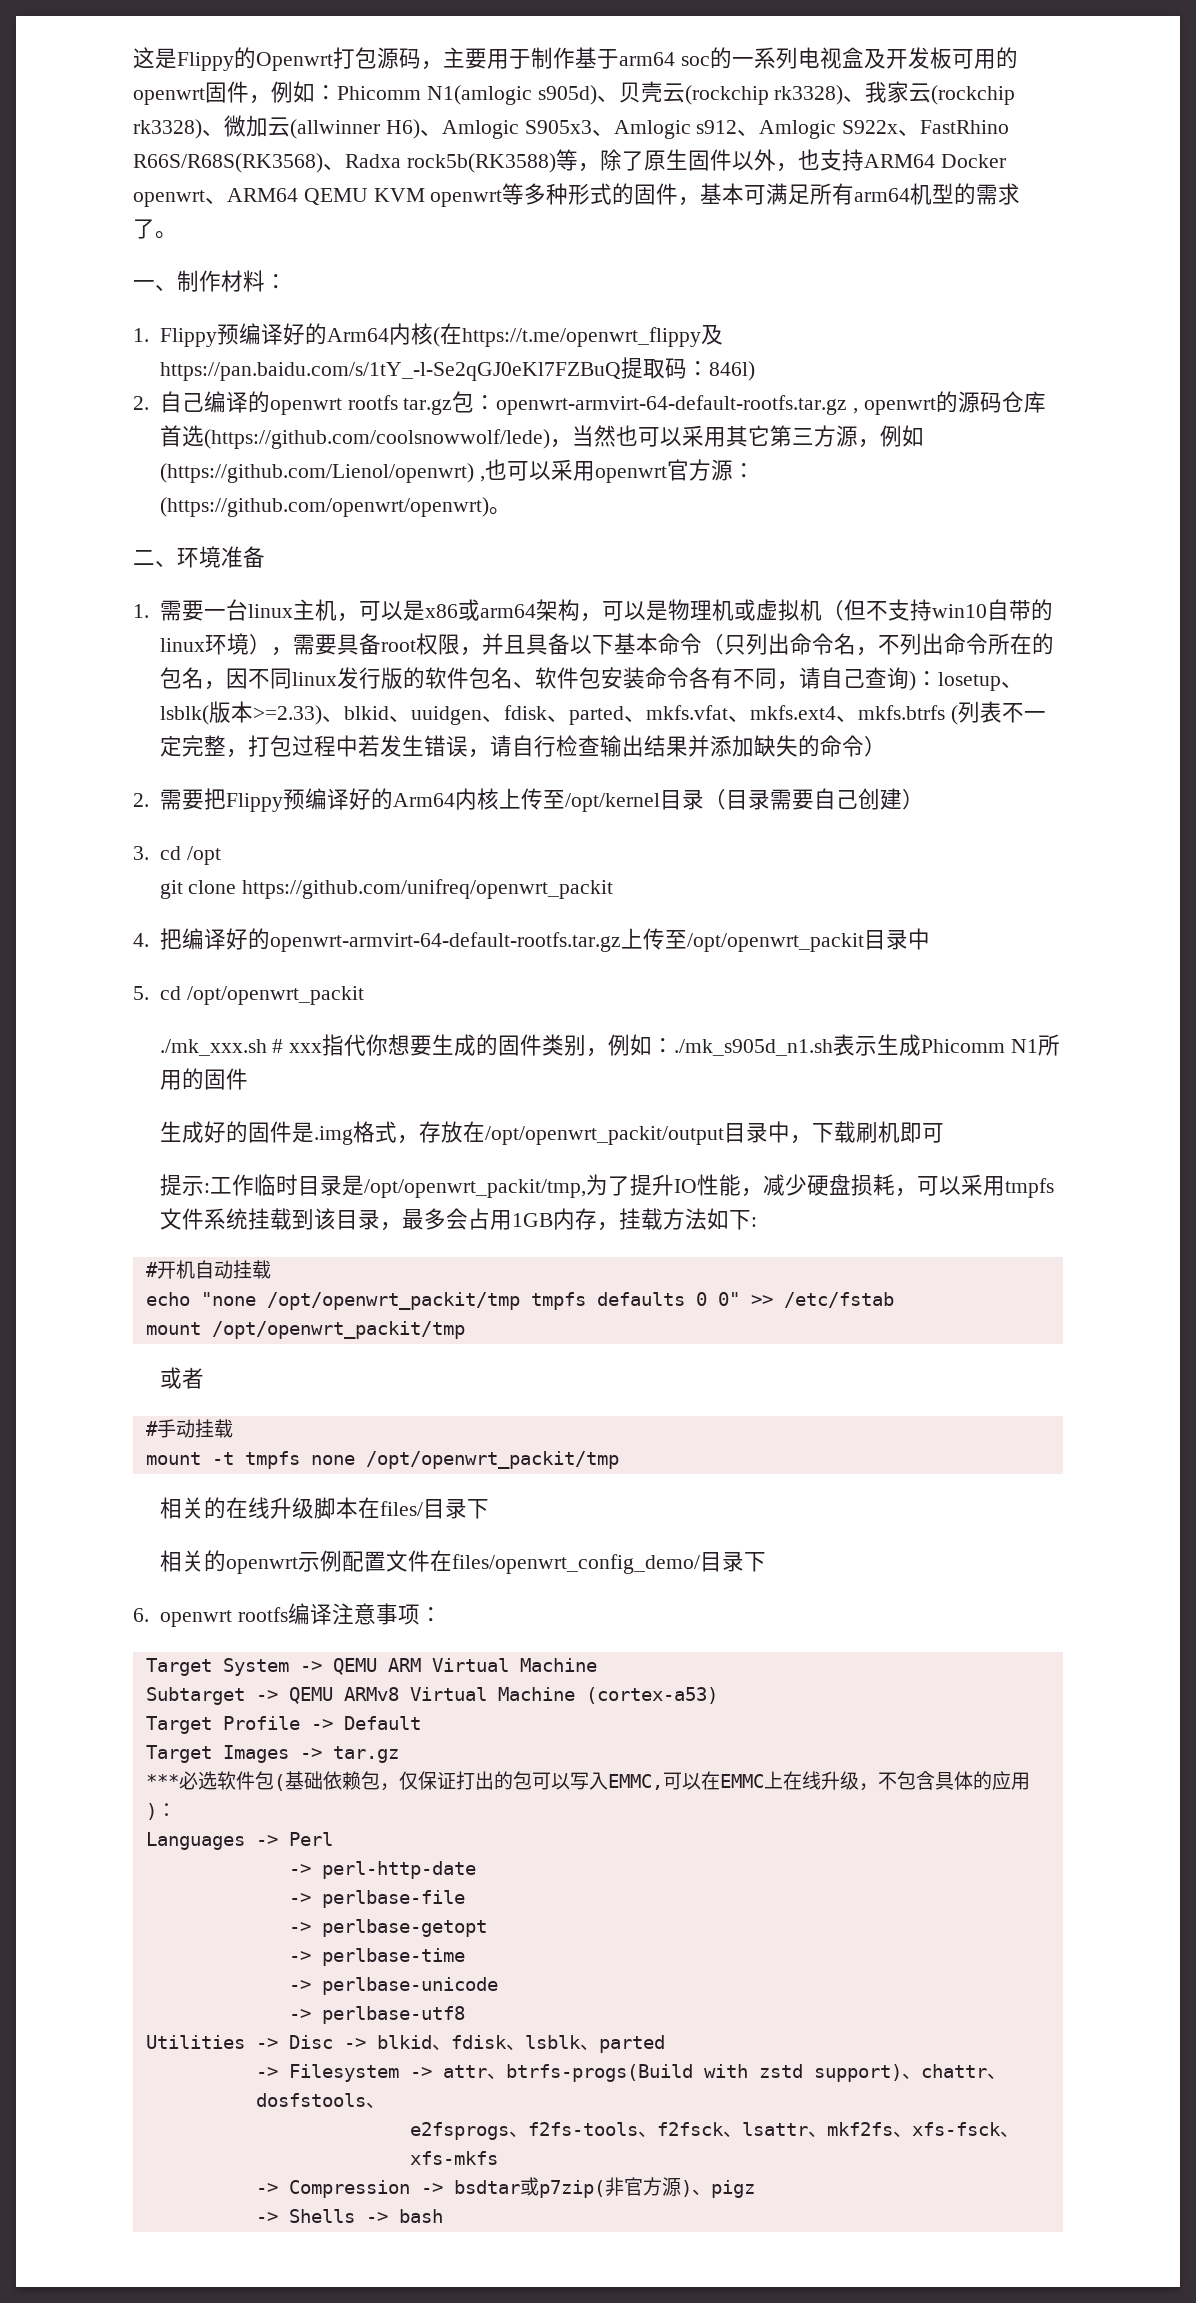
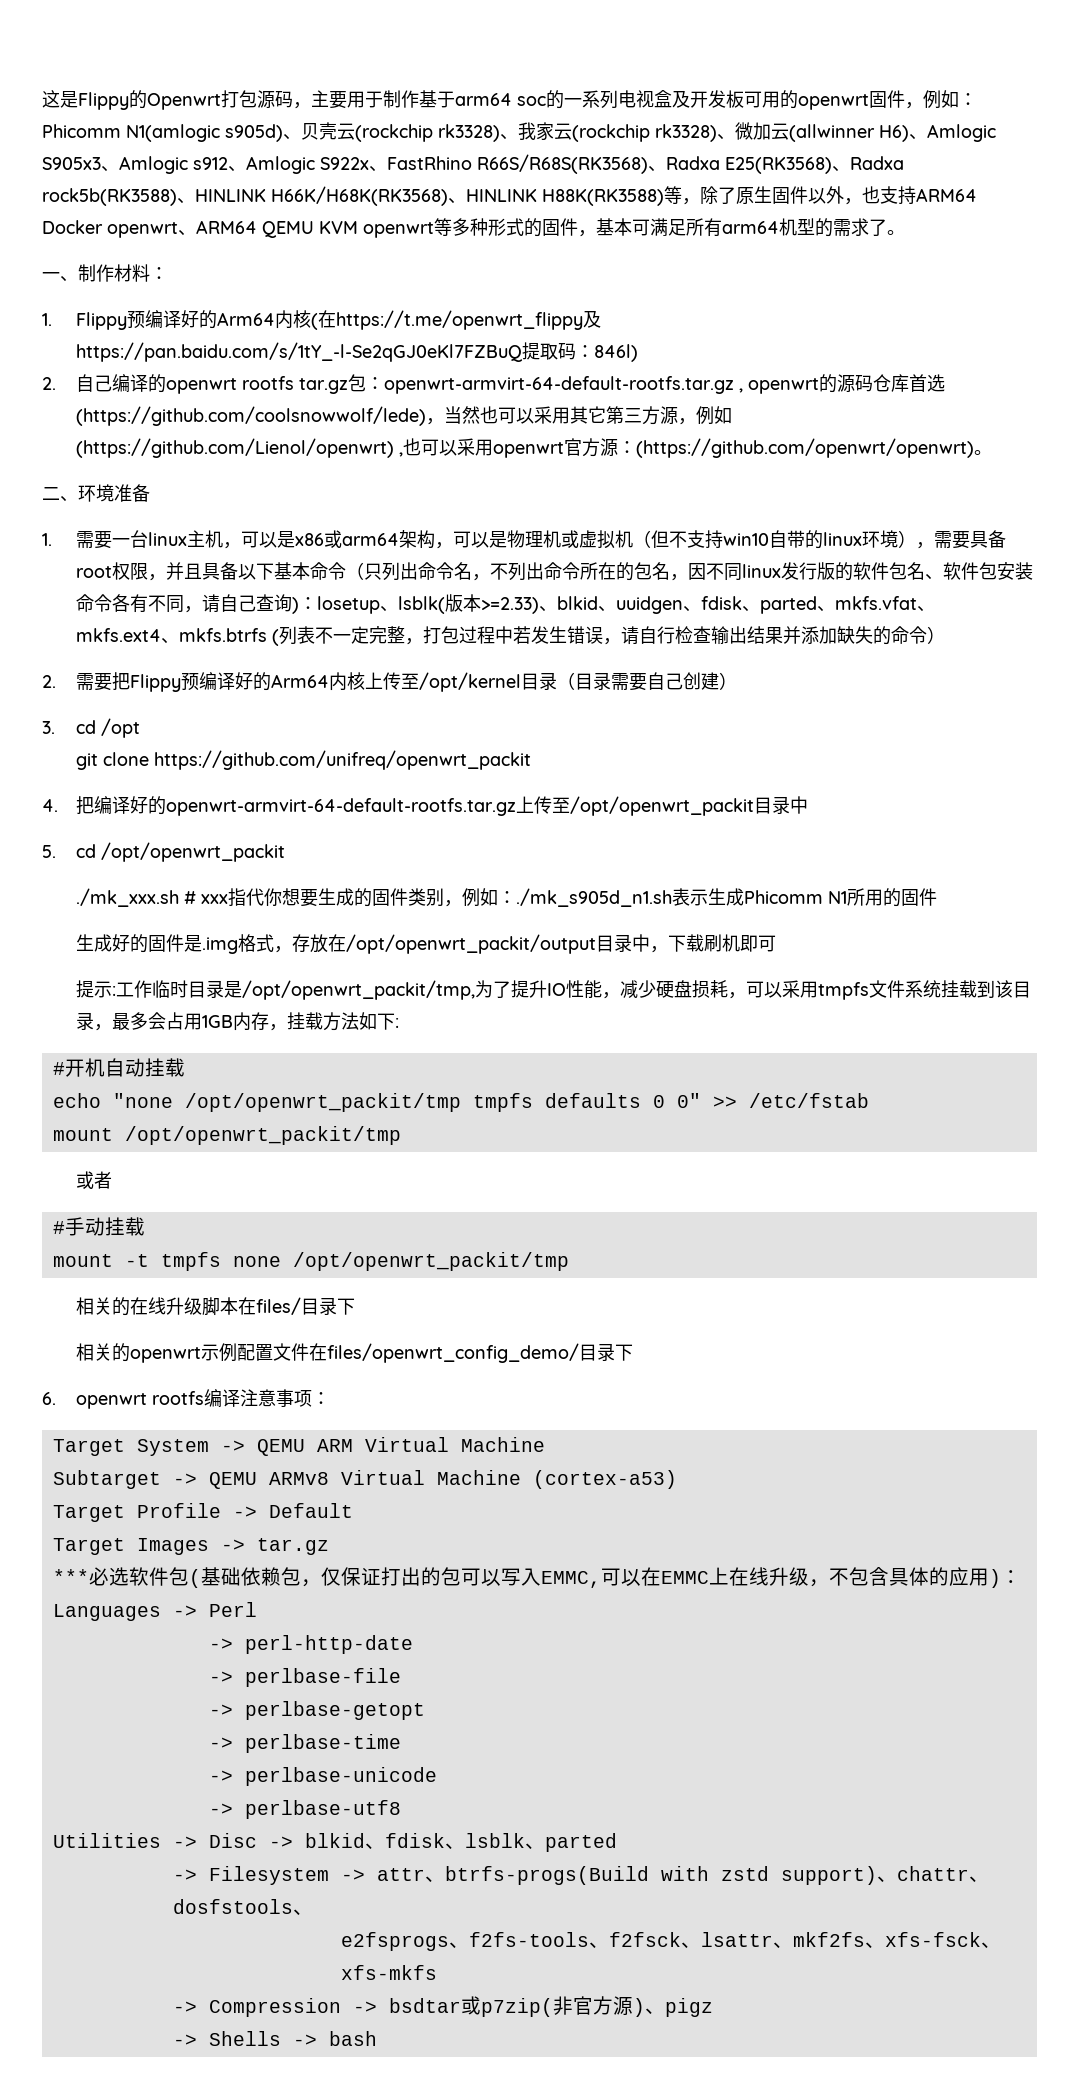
[406,153,556,173] rock5b(RK3588) -> [725,156,904,174] [42,186,664,206] E25(RK3568)、Radxa rock5b(RK3588)、HINLINK H66K/H68K(RK3568)、HINLINK H88K(RK3588)

